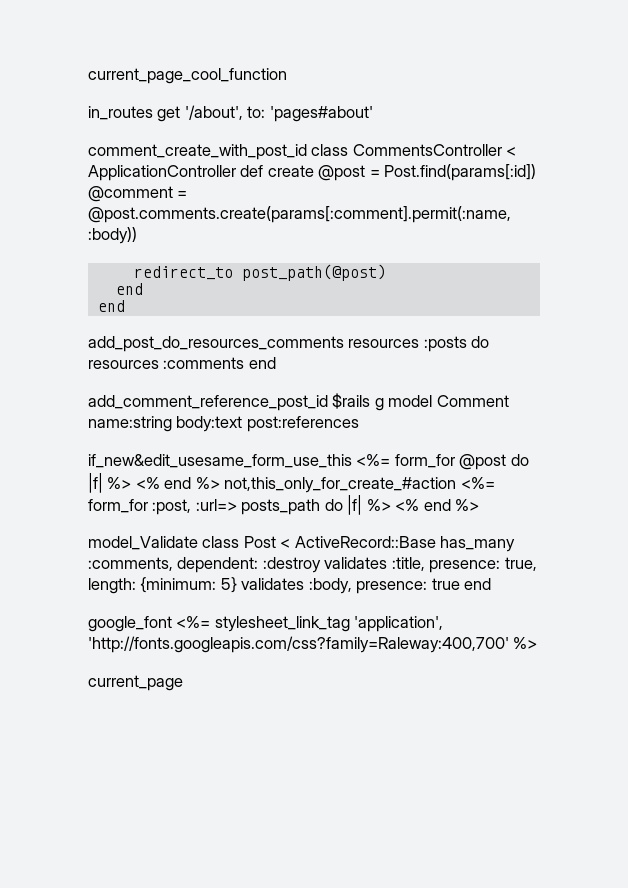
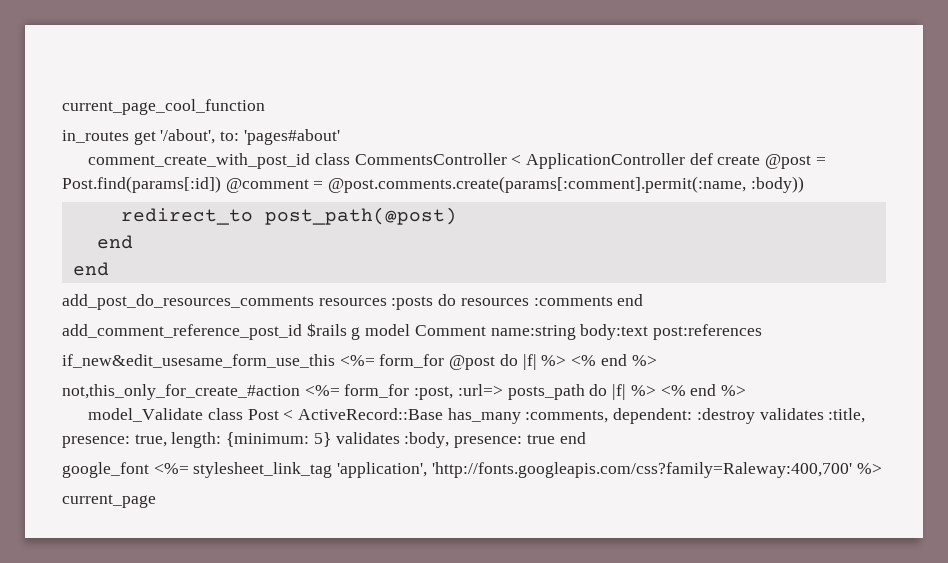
(220, 483) none -> (657, 360) //

